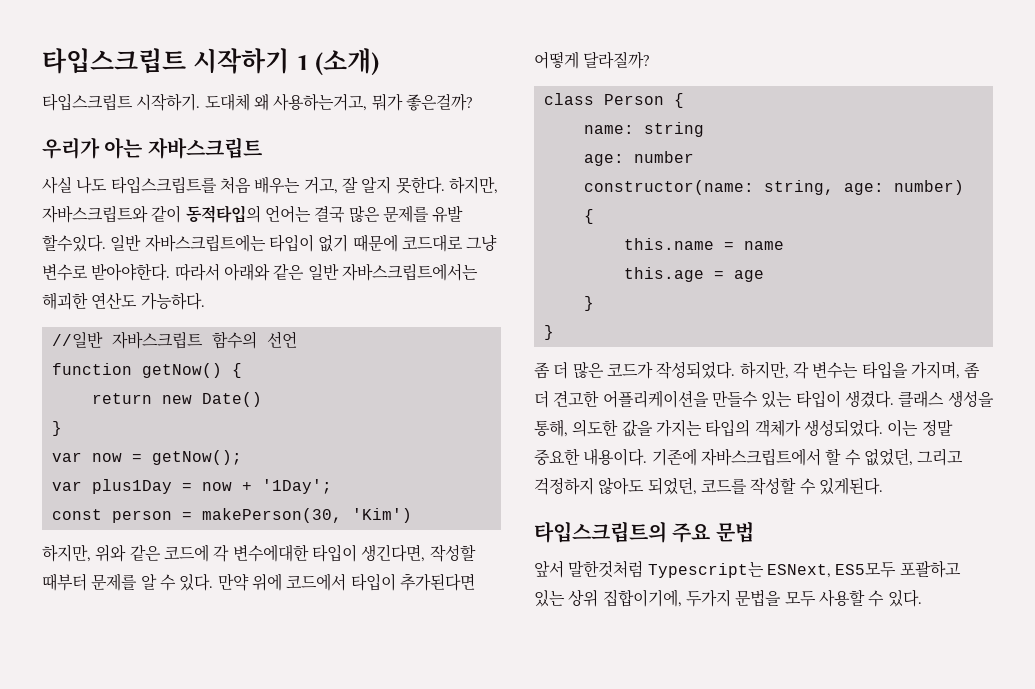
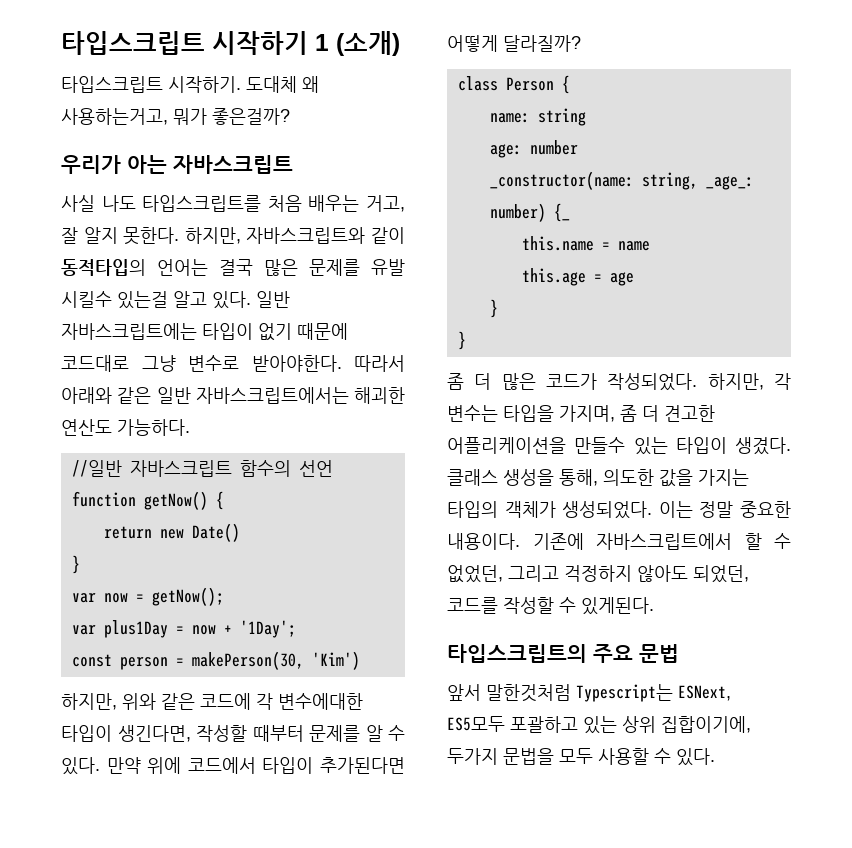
[42,234,106,252] 할수있다. -> [61,291,251,309] 시킬수 있는걸 알고 있다.
[583,180,964,195] [583,209,594,224] constructor(name: string, age: number) { -> [489,171,754,190] [489,203,570,222] _constructor(name: string, _age_: number) {_

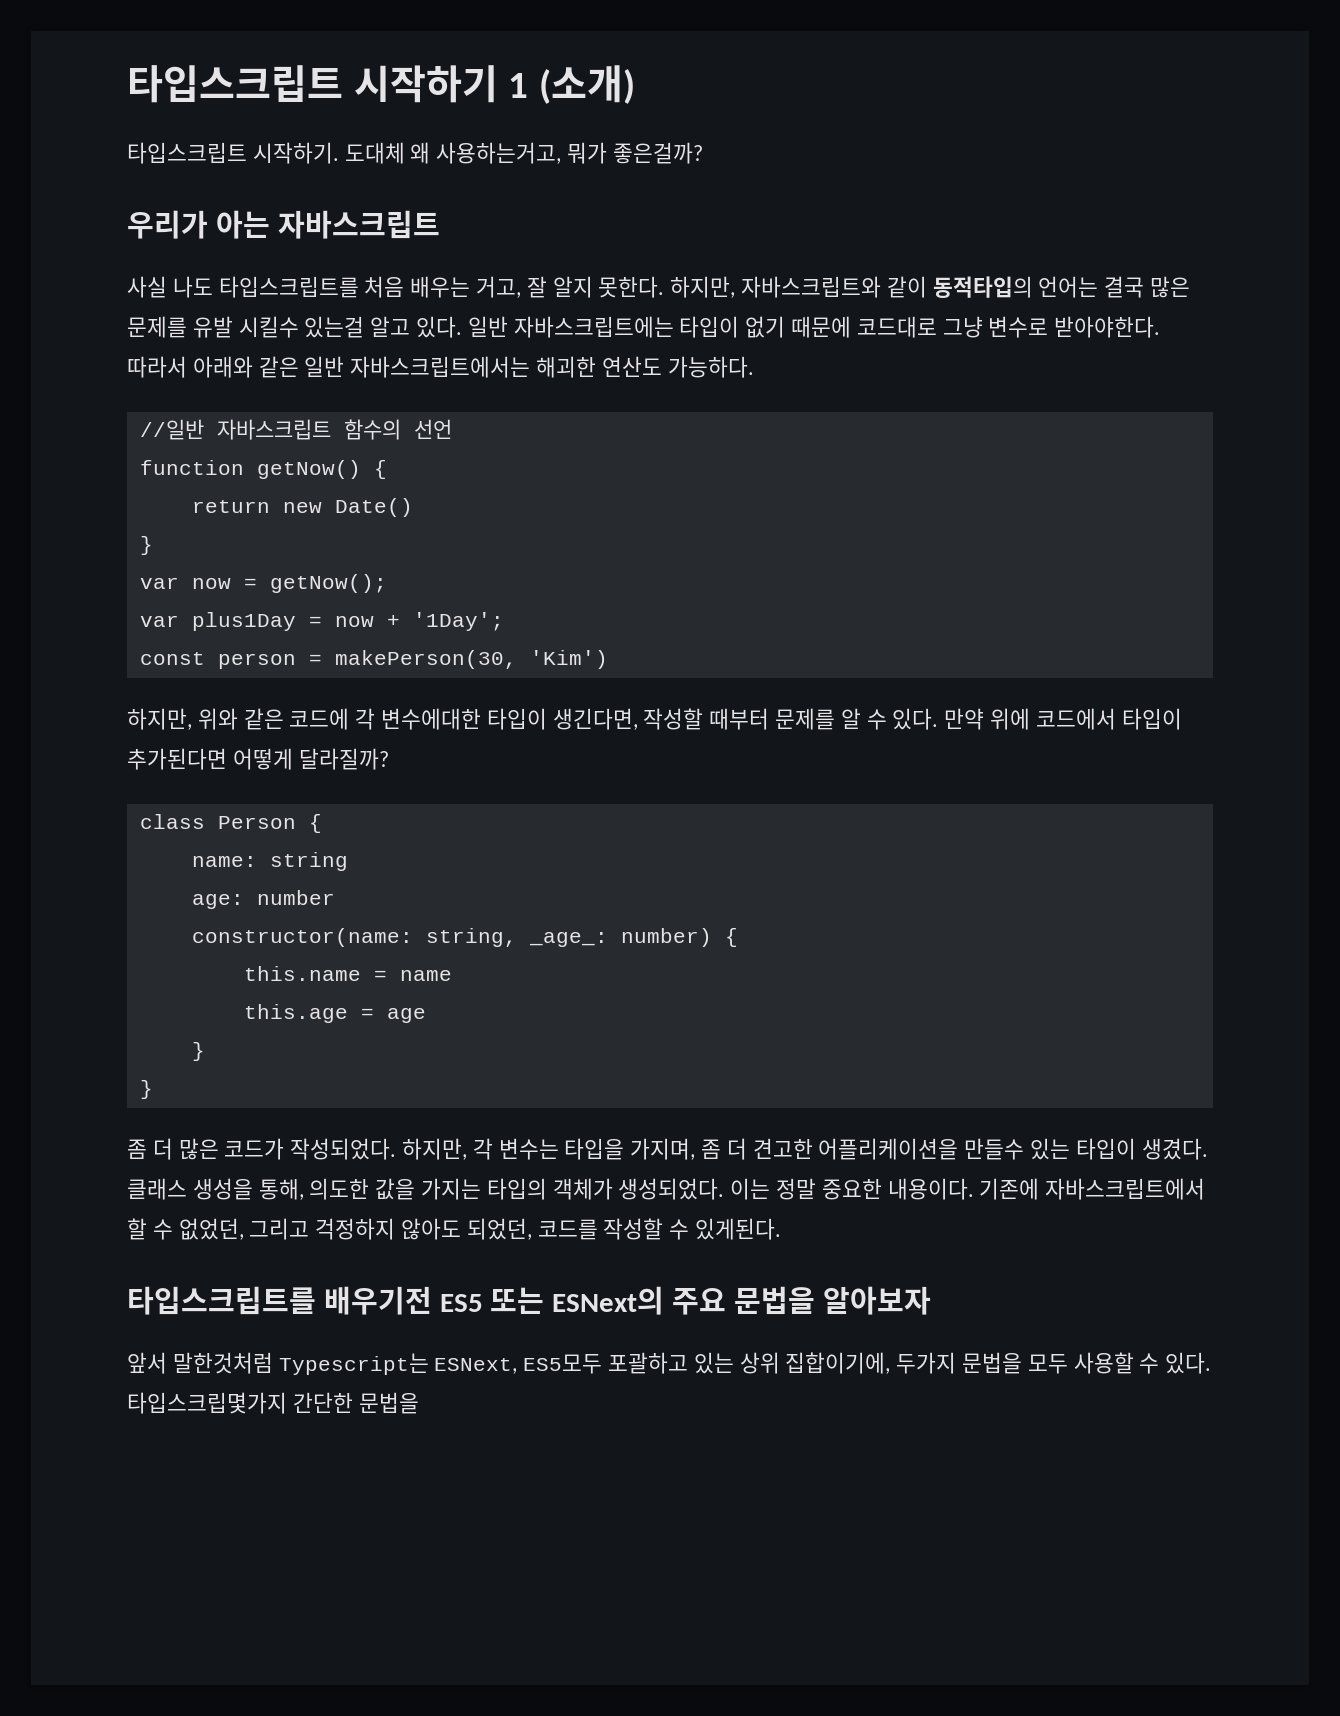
[489,171,634,190] _constructor(name: -> [191,928,413,947] constructor(name:
[553,203,570,222] {_ -> [724,928,738,947] {
[447,644,679,663] 타입스크립트의 주요 문법 -> [127,1286,931,1315] 타입스크립트를 배우기전 ES5 또는 ESNext의 주요 문법을 알아보자
(715, 757) none -> [127,1392,419,1414] 타입스크립몇가지 간단한 문법을

